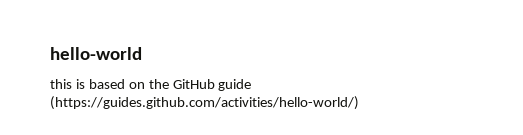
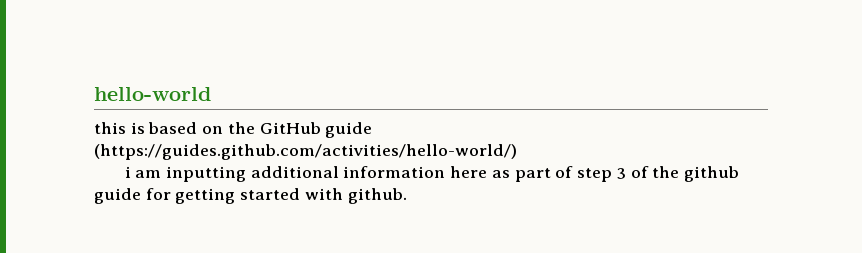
(359, 103) none -> [124,166,740,182] [94,188,407,204] // i am inputting additional information here as part of step 3 of the github guide for getting started with github.

